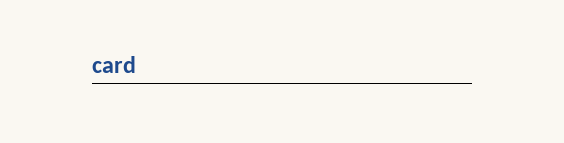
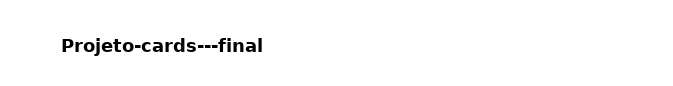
[92,56,136,73] card -> [61,38,263,56] Projeto-cards---final

